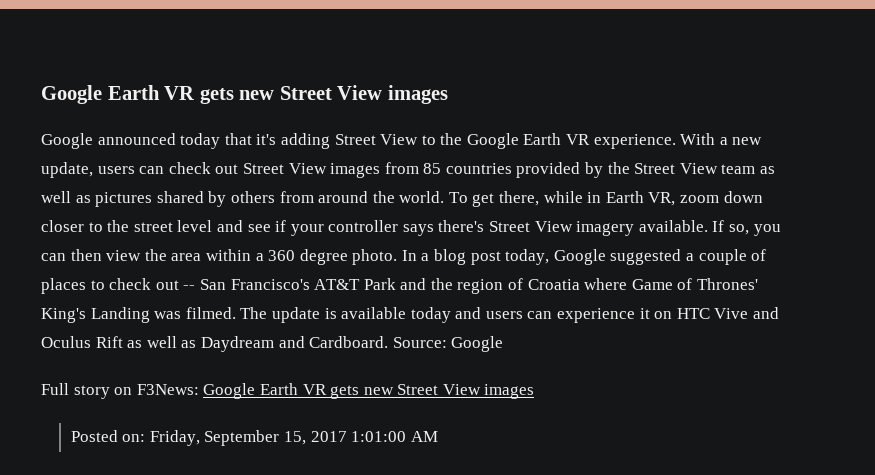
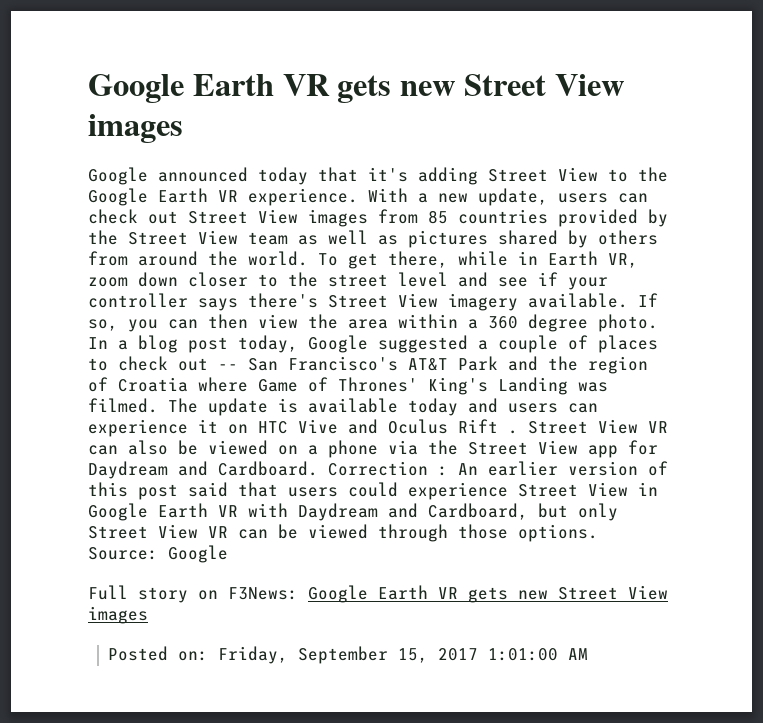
[127,336,389,352] as well as Daydream and Cardboard. -> [508,419,668,434] [88,440,658,458] [88,461,668,479] [88,482,658,500] [88,503,618,521] [88,524,598,542] . Street View VR can also be viewed on a phone via the Street View app for Daydream and Cardboard. Correction : An earlier version of this post said that users could experience Street View in Google Earth VR with Daydream and Cardboard, but only Street View VR can be viewed through those options.

